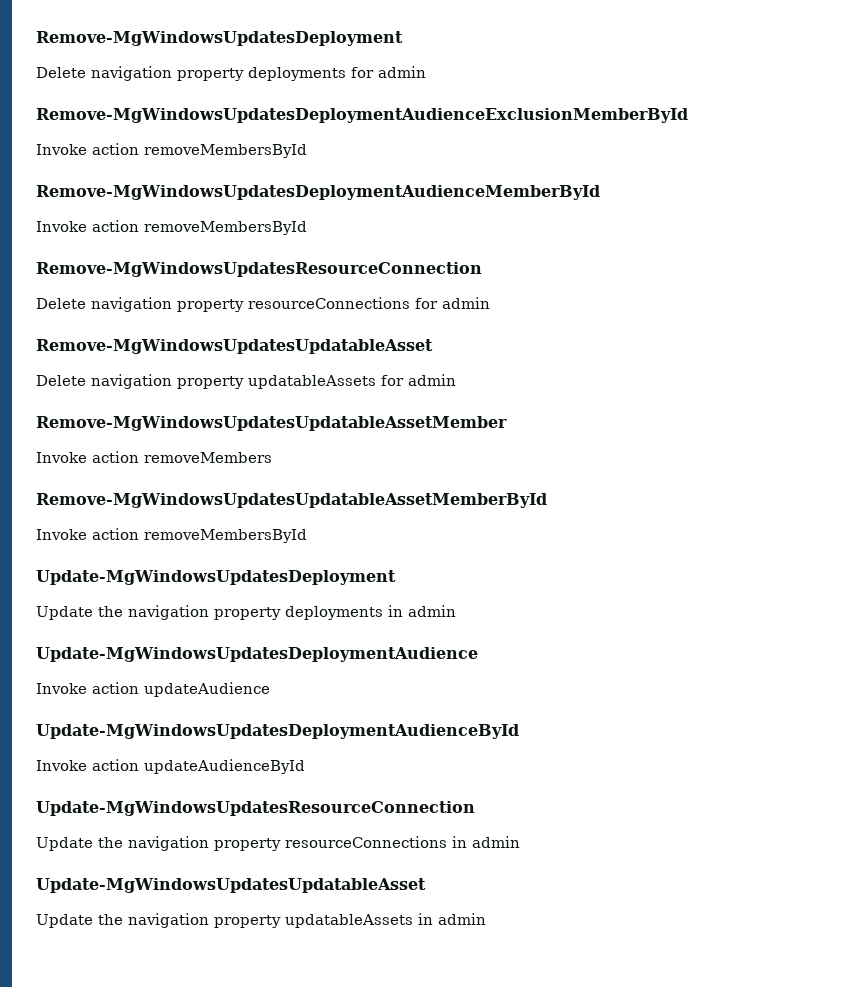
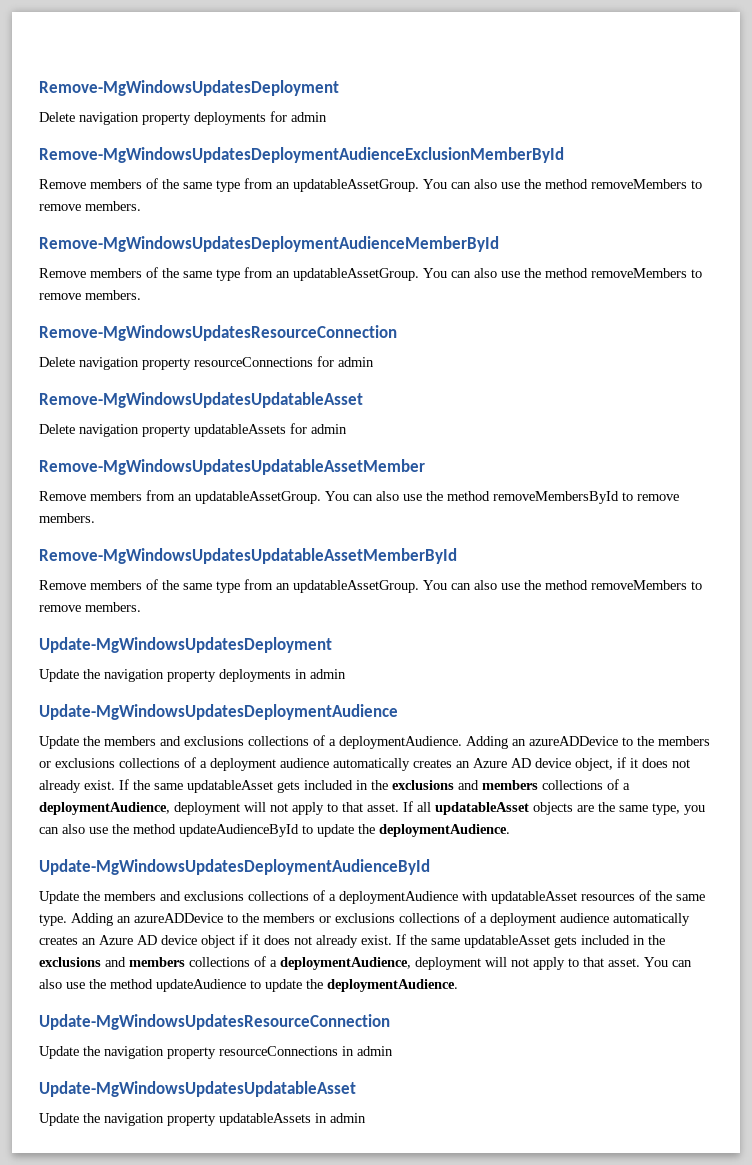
[36,143,307,158] [36,185,600,200] [36,220,307,235] Invoke action removeMembersById // Remove-MgWindowsUpdatesDeploymentAudienceMemberById // Invoke action removeMembersById -> [39,178,702,192] [39,201,141,211] [39,236,499,252] [39,267,702,281] [39,290,141,300] Remove members of the same type from an updatableAssetGroup. You can also use the method removeMembers to remove members. // Remove-MgWindowsUpdatesDeploymentAudienceMemberById // Remove members of the same type from an updatableAssetGroup. You can also use the method removeMembers to remove members.
[36,451,272,463] [36,493,547,508] [36,528,307,543] Invoke action removeMembers // Remove-MgWindowsUpdatesUpdatableAssetMemberById // Invoke action removeMembersById -> [39,490,679,504] [39,513,95,523] [39,548,457,564] [39,579,702,593] [39,602,141,612] Remove members from an updatableAssetGroup. You can also use the method removeMembersById to remove members. // Remove-MgWindowsUpdatesUpdatableAssetMemberById // Remove members of the same type from an updatableAssetGroup. You can also use the method removeMembers to remove members.
[36,682,270,697] [36,724,519,739] [36,759,305,774] Invoke action updateAudience // Update-MgWindowsUpdatesDeploymentAudienceById // Invoke action updateAudienceById -> [39,735,710,749] [39,757,690,771] [39,779,630,793] [39,801,705,815] [39,824,510,837] [39,859,430,875] [39,890,705,904] [39,912,690,926] [39,934,665,948] [39,956,692,970] [39,979,458,992] Update the members and exclusions collections of a deploymentAudience. Adding an azureADDevice to the members or exclusions collections of a deployment audience automatically creates an Azure AD device object, if it does not already exist. If the same updatableAsset gets included in the exclusions and members collections of a deploymentAudience, deployment will not apply to that asset. If all updatableAsset objects are the same type, you can also use the method updateAudienceById to update the deploymentAudience. // Update-MgWindowsUpdatesDeploymentAudienceById // Update the members and exclusions collections of a deploymentAudience with updatableAsset resources of the same type. Adding an azureADDevice to the members or exclusions collections of a deployment audience automatically creates an Azure AD device object if it does not already exist. If the same updatableAsset gets included in the exclusions and members collections of a deploymentAudience, deployment will not apply to that asset. You can also use the method updateAudience to update the deploymentAudience.

